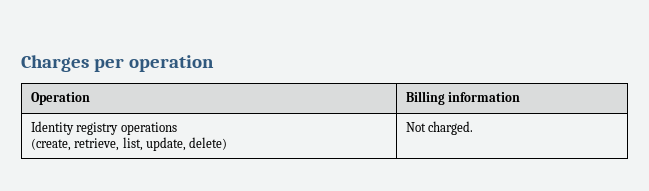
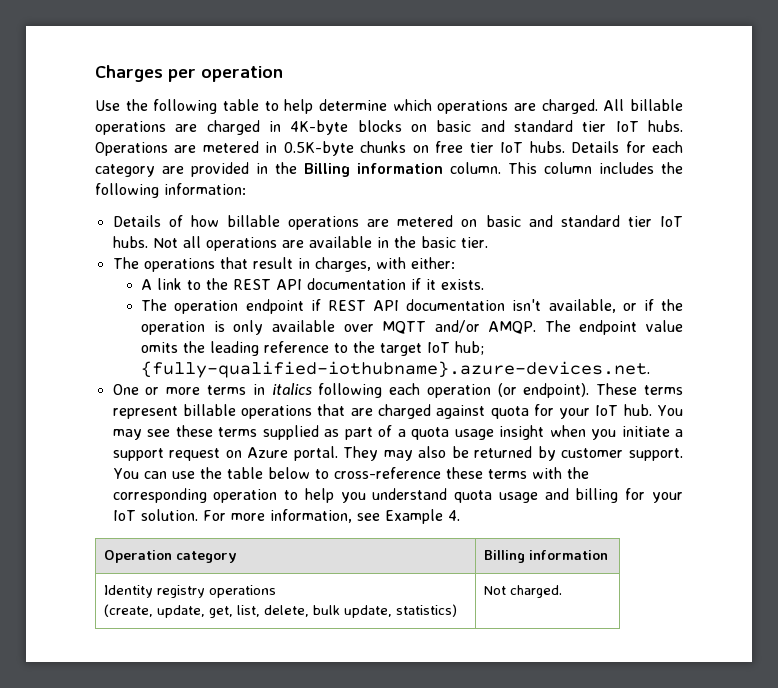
(215, 63) none -> [95,99,684,114] [95,120,683,135] [95,141,683,156] [95,162,683,177] [95,183,246,198] [112,215,683,230] [112,236,488,251] [112,257,455,272] [141,278,485,290] [141,299,684,314] [141,320,683,335] [141,341,485,356] [141,361,651,378] [112,383,683,398] [112,404,684,419] [112,425,683,440] [112,446,683,461] [112,467,589,479] [112,488,683,503] [112,509,460,524] // Use the following table to help determine which operations are charged. All billable operations are charged in 4K-byte blocks on basic and standard tier IoT hubs. Operations are metered in 0.5K-byte chunks on free tier IoT hubs. Details for each category are provided in the Billing information column. This column includes the following information: // Details of how billable operations are metered on basic and standard tier IoT hubs. Not all operations are available in the basic tier. // The operations that result in charges, with either: // A link to the REST API documentation if it exists. // The operation endpoint if REST API documentation isn't available, or if the operation is only available over MQTT and/or AMQP. The endpoint value omits the leading reference to the target IoT hub; {fully-qualified-iothubname}.azure-devices.net. // One or more terms in italics following each operation (or endpoint). These terms represent billable operations that are charged against quota for your IoT hub. You may see these terms supplied as part of a quota usage insight when you initiate a support request on Azure portal. They may also be returned by customer support. You can use the table below to cross-reference these terms with the corresponding operation to help you understand quota usage and billing for your IoT solution. For more information, see Example 4.
(90, 98) none -> [176,551,238,563] category
[74,137,228,151] retrieve, list, update, delete) -> [157,604,458,618] update, get, list, delete, bulk update, statistics)

